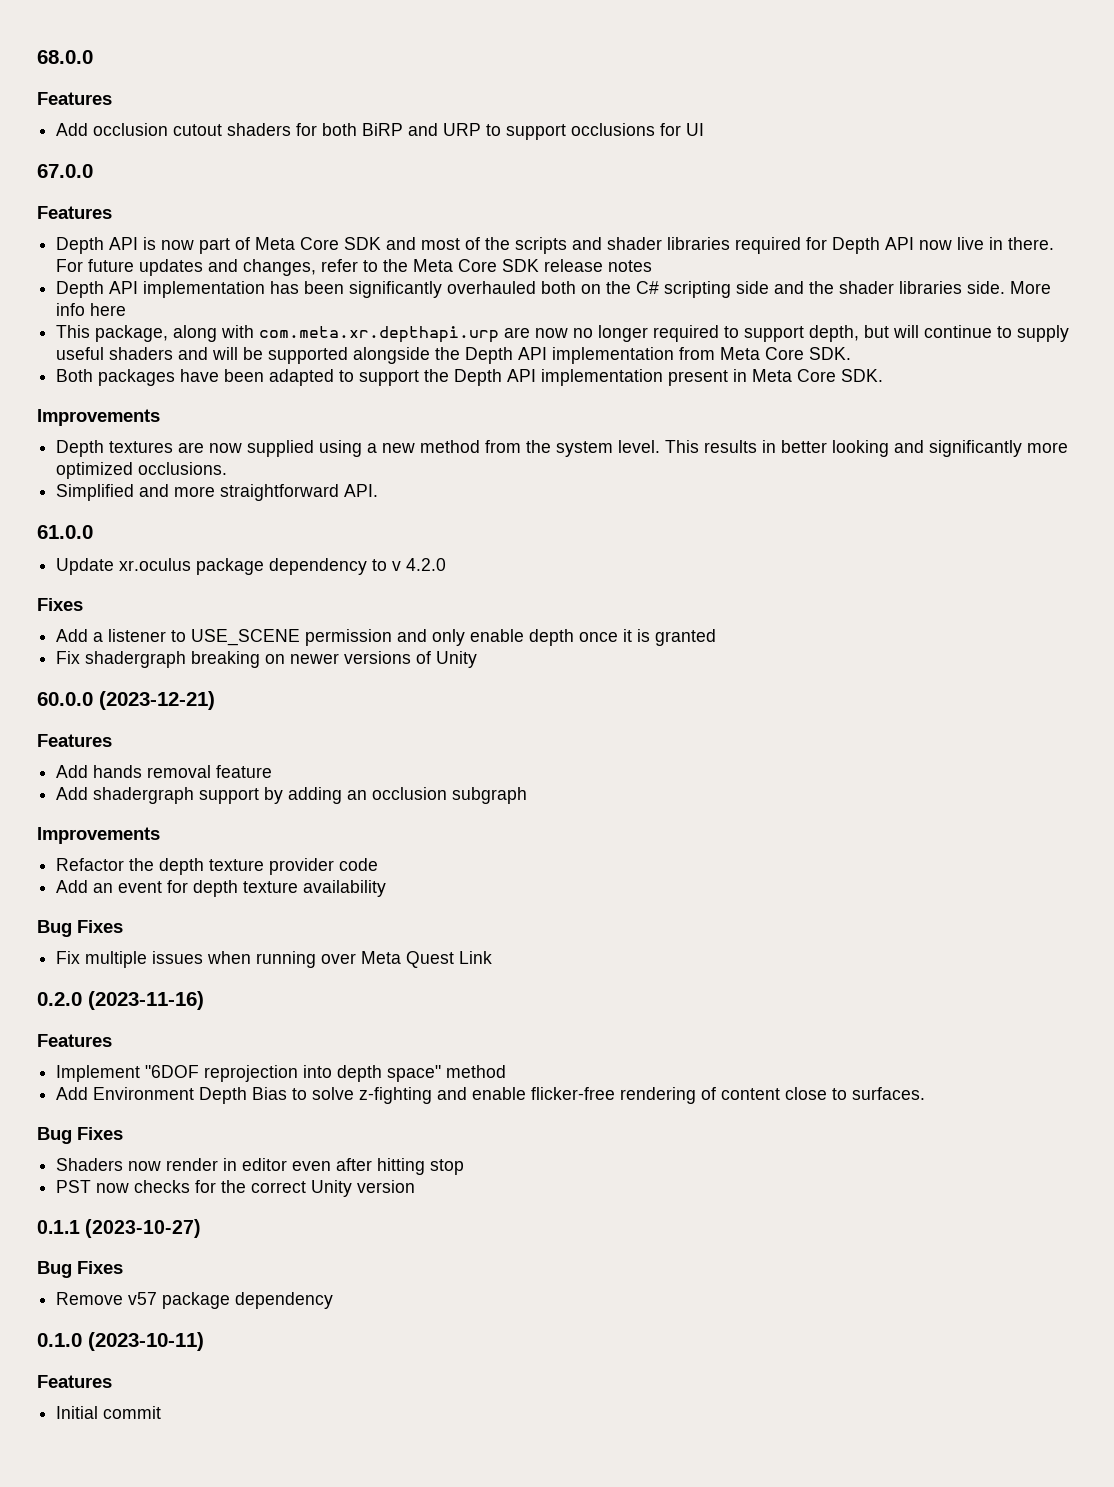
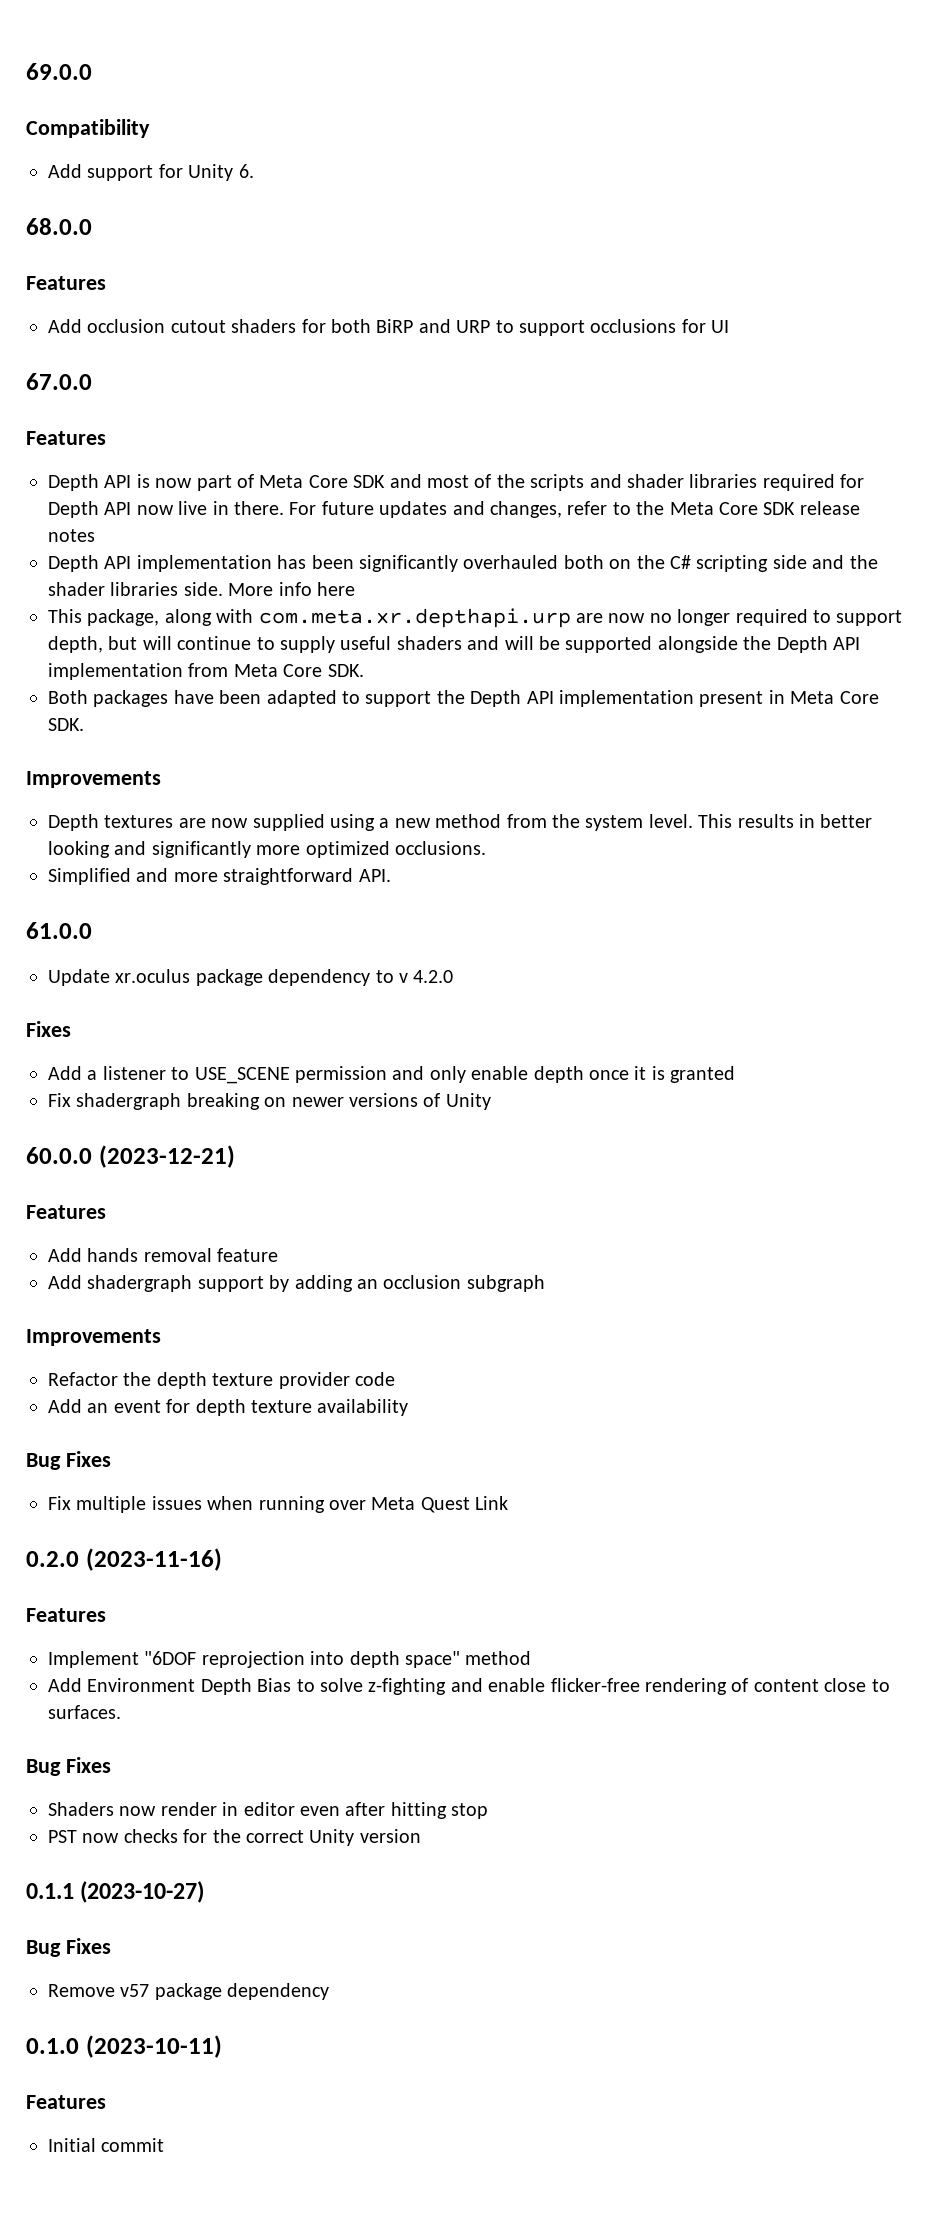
(37, 57) none -> [26,63,92,80] [26,119,150,138] [48,164,254,181] 69.0.0 // Compatibility // Add support for Unity 6. //

